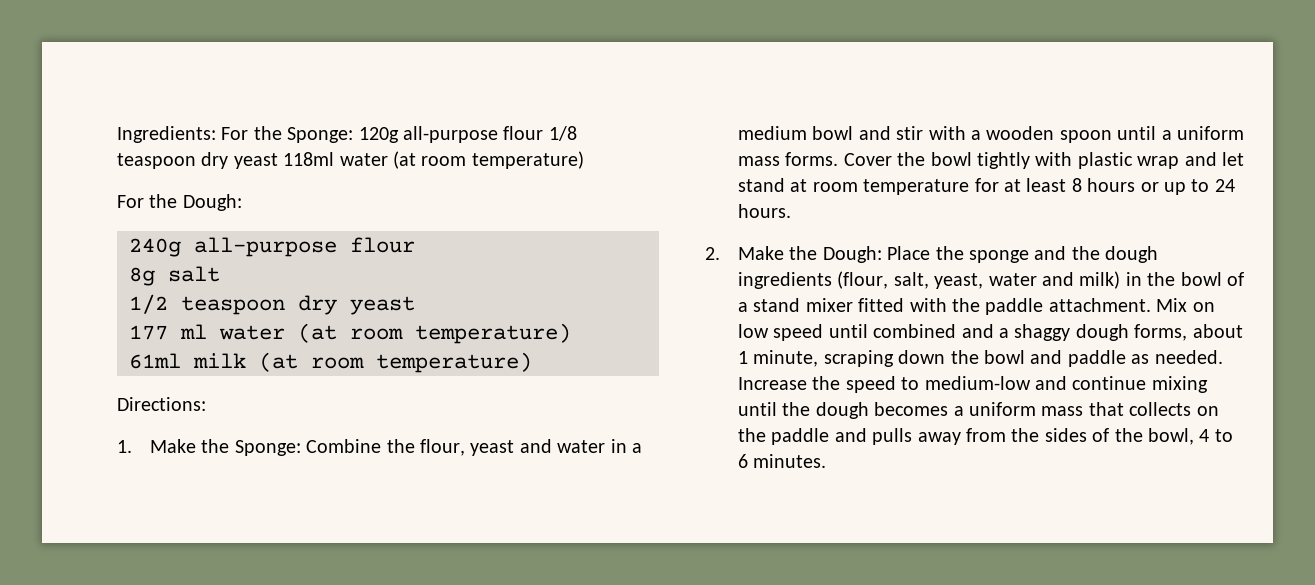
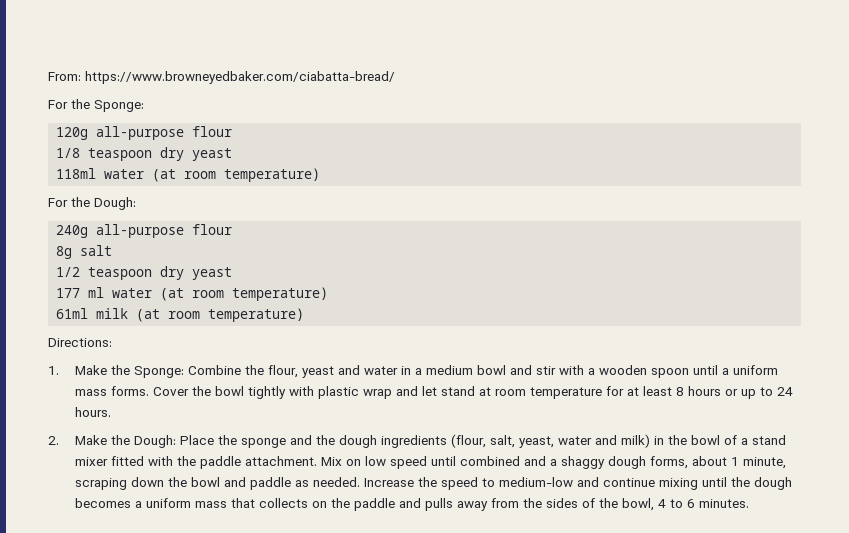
[117,126,216,143] Ingredients: -> [48,71,395,84] From: https://www.browneyedbaker.com/ciabatta-bread/ //
(354, 135) none -> (144, 106) //
(544, 133) none -> (233, 131) //
(278, 161) none -> (233, 154) //

